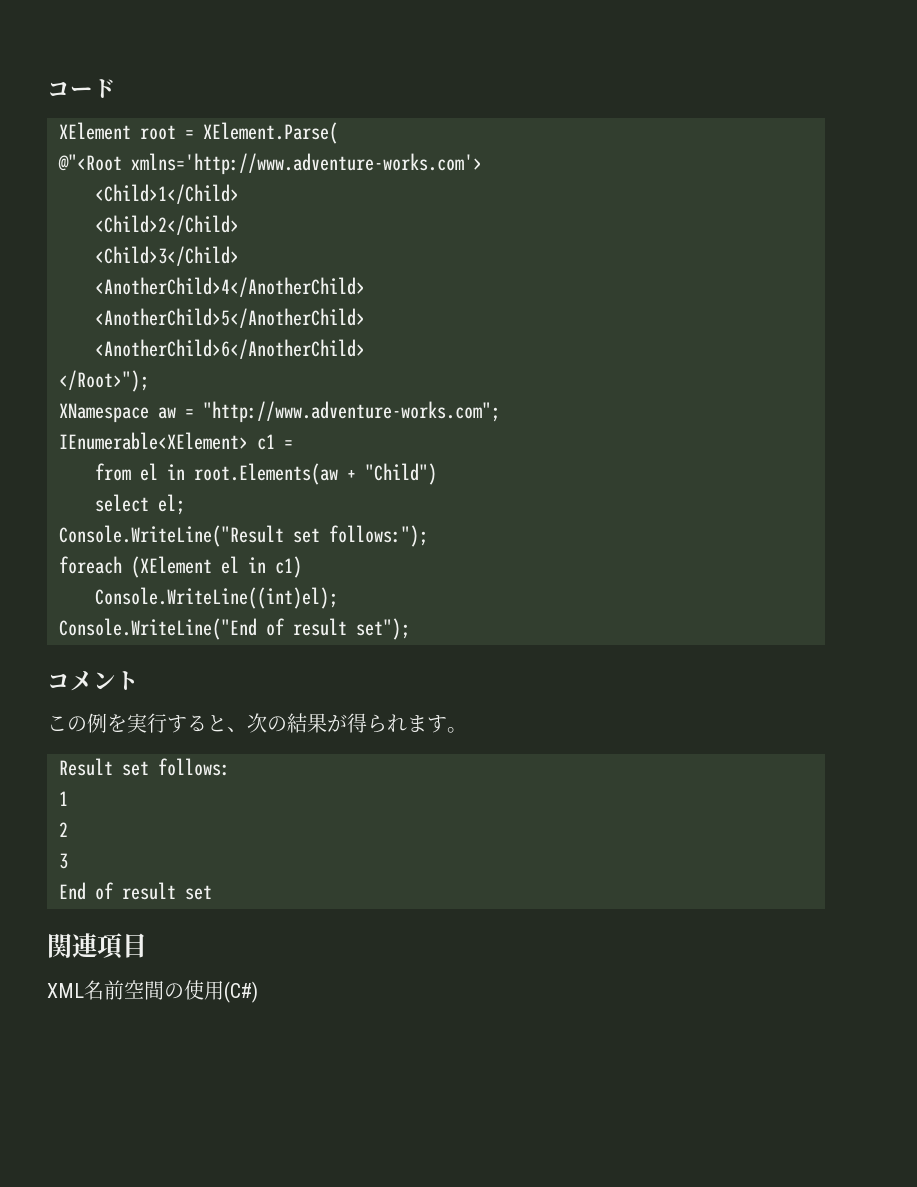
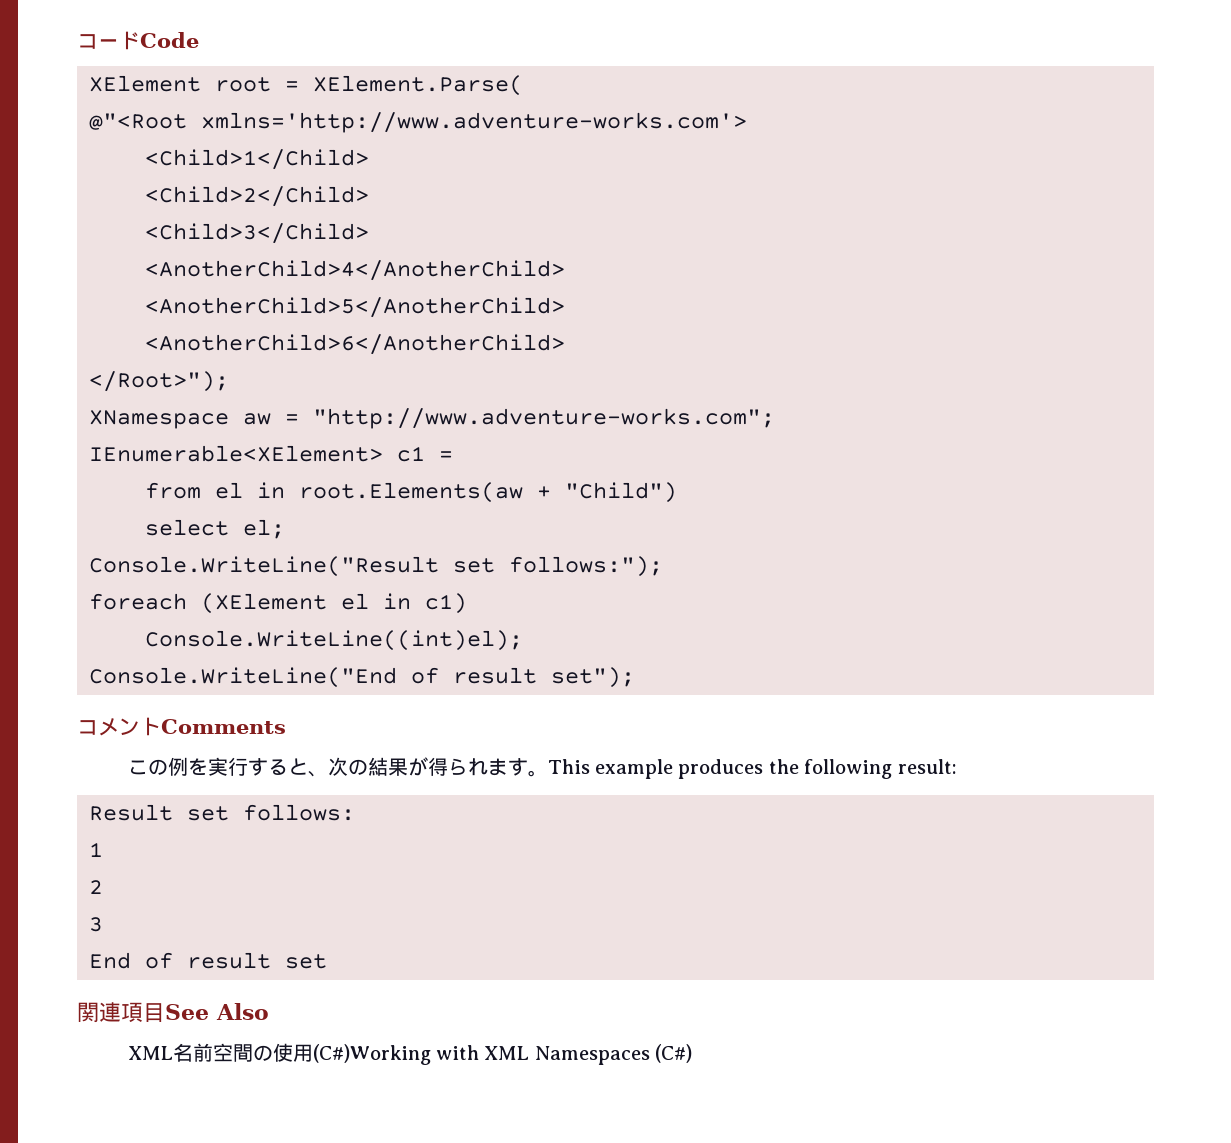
(116, 88) none -> [140,32,199,48] Code
(139, 680) none -> [161,719,286,734] Comments
(467, 730) none -> [547,759,956,779] This example produces the following result:
(147, 945) none -> [165,1003,269,1020] See Also
(224, 990) none -> [312,1044,650,1065] (C#)Working with XML Namespaces

